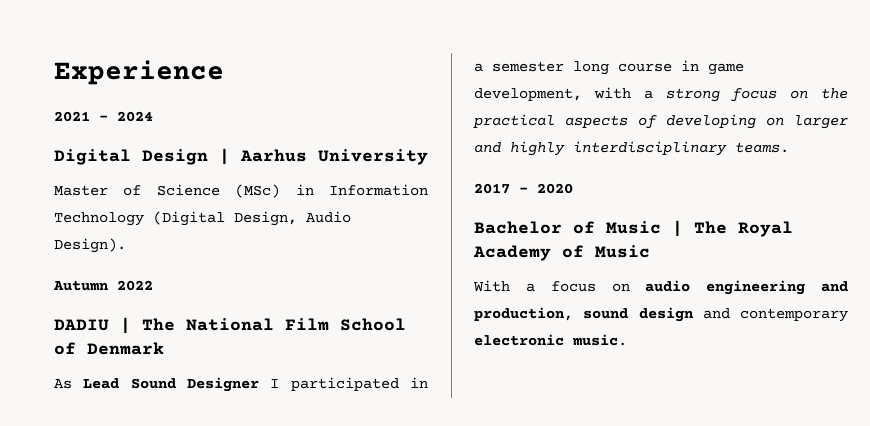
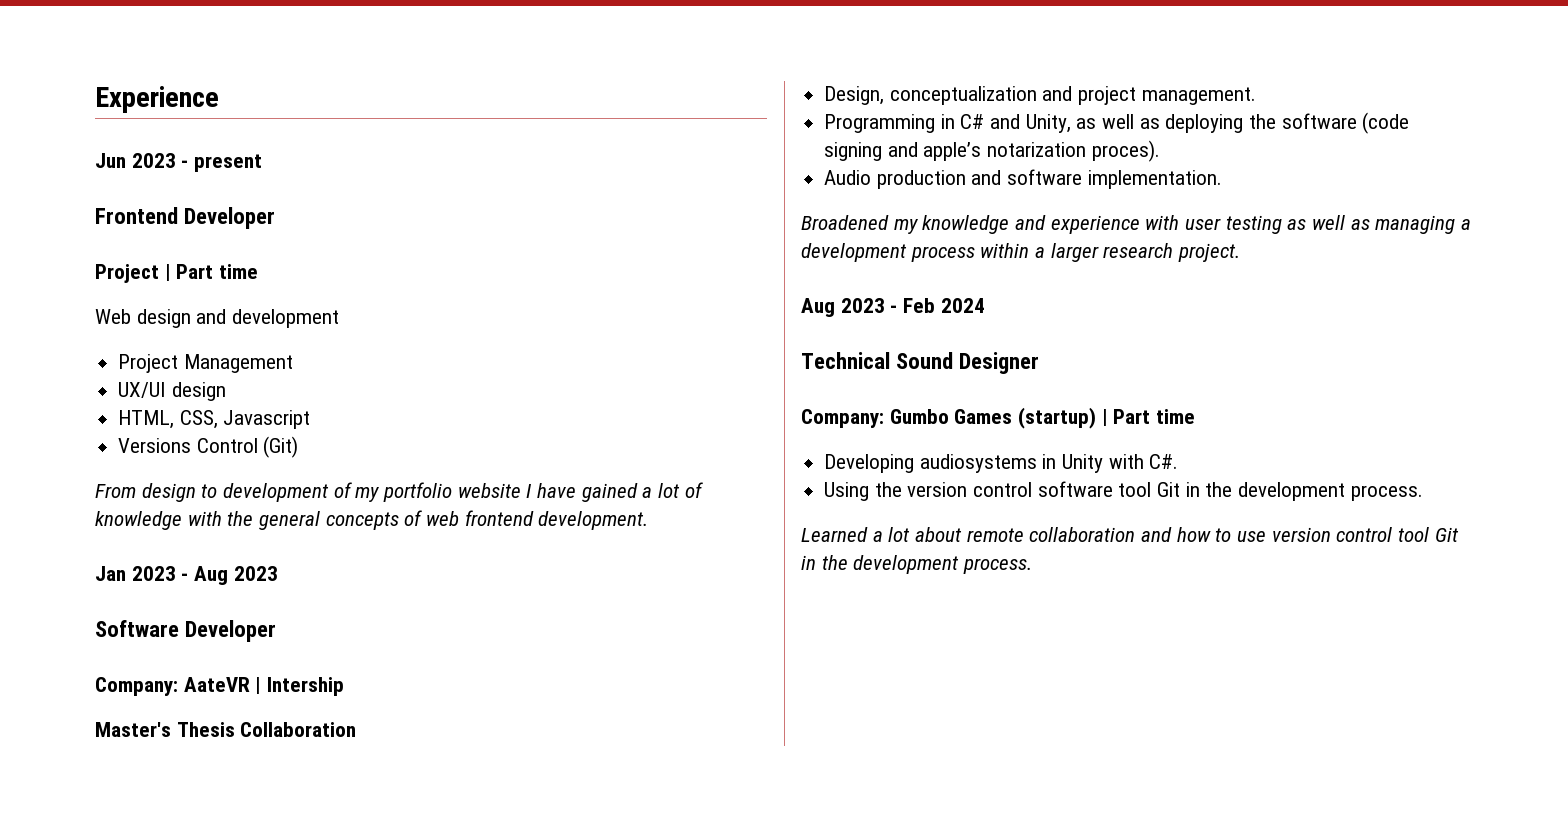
[54,111,153,122] [54,148,428,165] [54,184,428,198] [54,211,351,226] [54,238,126,253] [53,280,153,291] [54,317,406,334] [54,342,164,355] [54,377,428,392] [474,60,744,75] [474,87,848,102] [473,114,848,129] [474,141,789,156] [474,183,573,194] [474,220,793,237] [473,245,650,261] [473,280,848,295] [474,307,848,322] [474,334,627,346] 2021 - 2024 // Digital Design | Aarhus University // Master of Science (MSc) in Information Technology (Digital Design, Audio Design). // Autumn 2022 // DADIU | The National Film School of Denmark // As Lead Sound Designer I participated in a semester long course in game development, with a strong focus on the practical aspects of developing on larger and highly interdisciplinary teams. // 2017 - 2020 // Bachelor of Music | The Royal Academy of Music // With a focus on audio engineering and production, sound design and contemporary electronic music. -> [95,153,263,172] [95,207,276,229] [95,264,259,283] [95,309,340,328] [118,354,293,373] [118,382,226,401] [118,410,311,429] [118,436,299,458] [95,482,703,502] [95,510,649,530] [95,566,278,585] [95,620,277,642] [95,677,345,696] [95,722,357,737] [824,86,1256,105] [824,112,1410,134] [824,140,1160,162] [824,169,1222,189] [801,215,1472,234] [801,243,1241,262] [801,298,985,317] [801,352,1040,374] [801,407,1196,429] [824,454,1179,473] [824,481,1423,501] [801,527,1459,542] [801,555,1033,574] Jun 2023 - present // Frontend Developer // Project | Part time // Web design and development // Project Management // UX/UI design // HTML, CSS, Javascript // Versions Control (Git) // From design to development of my portfolio website I have gained a lot of knowledge with the general concepts of web frontend development. // Jan 2023 - Aug 2023 // Software Developer // Company: AateVR | Intership // Master's Thesis Collaboration // Design, conceptualization and project management. // Programming in C# and Unity, as well as deploying the software (code signing and apple’s notarization proces). // Audio production and software implementation. // Broadened my knowledge and experience with user testing as well as managing a development process within a larger research project. // Aug 2023 - Feb 2024 // Technical Sound Designer // Company: Gumbo Games (startup) | Part time // Developing audiosystems in Unity with C#. // Using the version control software tool Git in the development process. // Learned a lot about remote collaboration and how to use version control tool Git in the development process.

